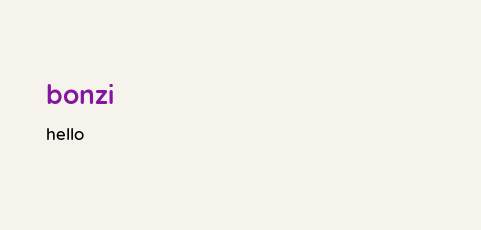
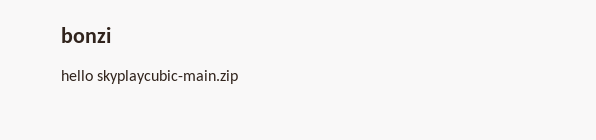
(84, 134) none -> [97,70,239,84] skyplaycubic-main.zip

